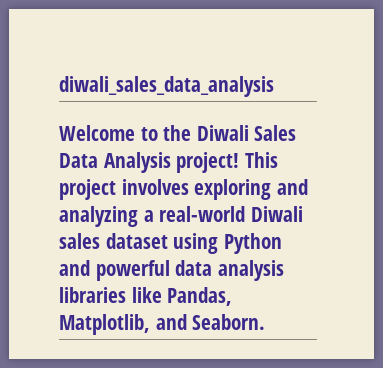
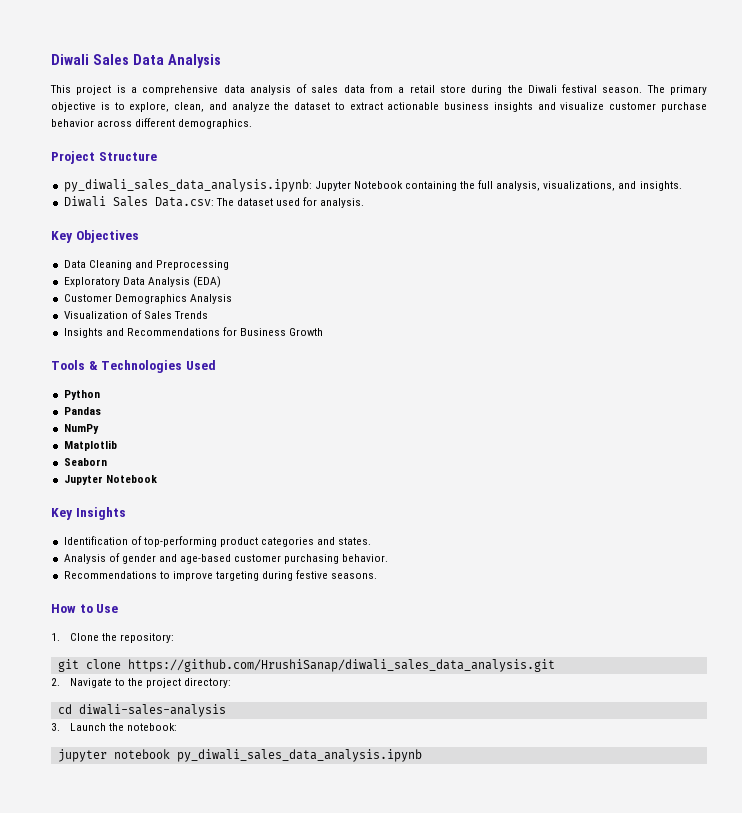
[59,76,274,97] [59,125,192,141] diwali_sales_data_analysis // Welcome to the -> (51, 59) none
[176,152,240,173] project! -> (221, 61) //
[121,179,308,200] [59,206,303,227] [59,233,282,254] [59,260,284,281] [59,287,233,306] [59,314,266,335] involves exploring and analyzing a real-world Diwali sales dataset using Python and powerful data analysis libraries like Pandas, Matplotlib, and Seaborn. -> [116,84,707,95] [51,102,707,112] [51,118,253,129] [51,151,157,164] [63,179,682,192] [63,196,365,208] [51,230,139,243] [63,260,229,270] [63,276,221,288] [63,294,232,304] [63,310,208,319] [63,327,324,338] [51,360,216,373] [63,390,100,400] [63,407,101,415] [63,424,99,434] [63,440,117,451] [63,458,107,466] [63,475,157,485] [51,507,126,520] [63,536,372,547] [63,553,389,564] [63,570,378,581] [51,604,119,613] [51,633,175,643] [57,659,555,672] [51,678,232,688] [57,704,226,717] [51,723,178,731] [57,749,422,762] is a comprehensive data analysis of sales data from a retail store during the Diwali festival season. The primary objective is to explore, clean, and analyze the dataset to extract actionable business insights and visualize customer purchase behavior across different demographics. // Project Structure // py_diwali_sales_data_analysis.ipynb: Jupyter Notebook containing the full analysis, visualizations, and insights. // Diwali Sales Data.csv: The dataset used for analysis. // Key Objectives // Data Cleaning and Preprocessing // Exploratory Data Analysis (EDA) // Customer Demographics Analysis // Visualization of Sales Trends // Insights and Recommendations for Business Growth // Tools & Technologies Used // Python // Pandas // NumPy // Matplotlib // Seaborn // Jupyter Notebook // Key Insights // Identification of top-performing product categories and states. // Analysis of gender and age-based customer purchasing behavior. // Recommendations to improve targeting during festive seasons. // How to Use // 1. Clone the repository: // git clone https://github.com/HrushiSanap/diwali_sales_data_analysis.git // 2. Navigate to the project directory: // cd diwali-sales-analysis // 3. Launch the notebook: // jupyter notebook py_diwali_sales_data_analysis.ipynb

